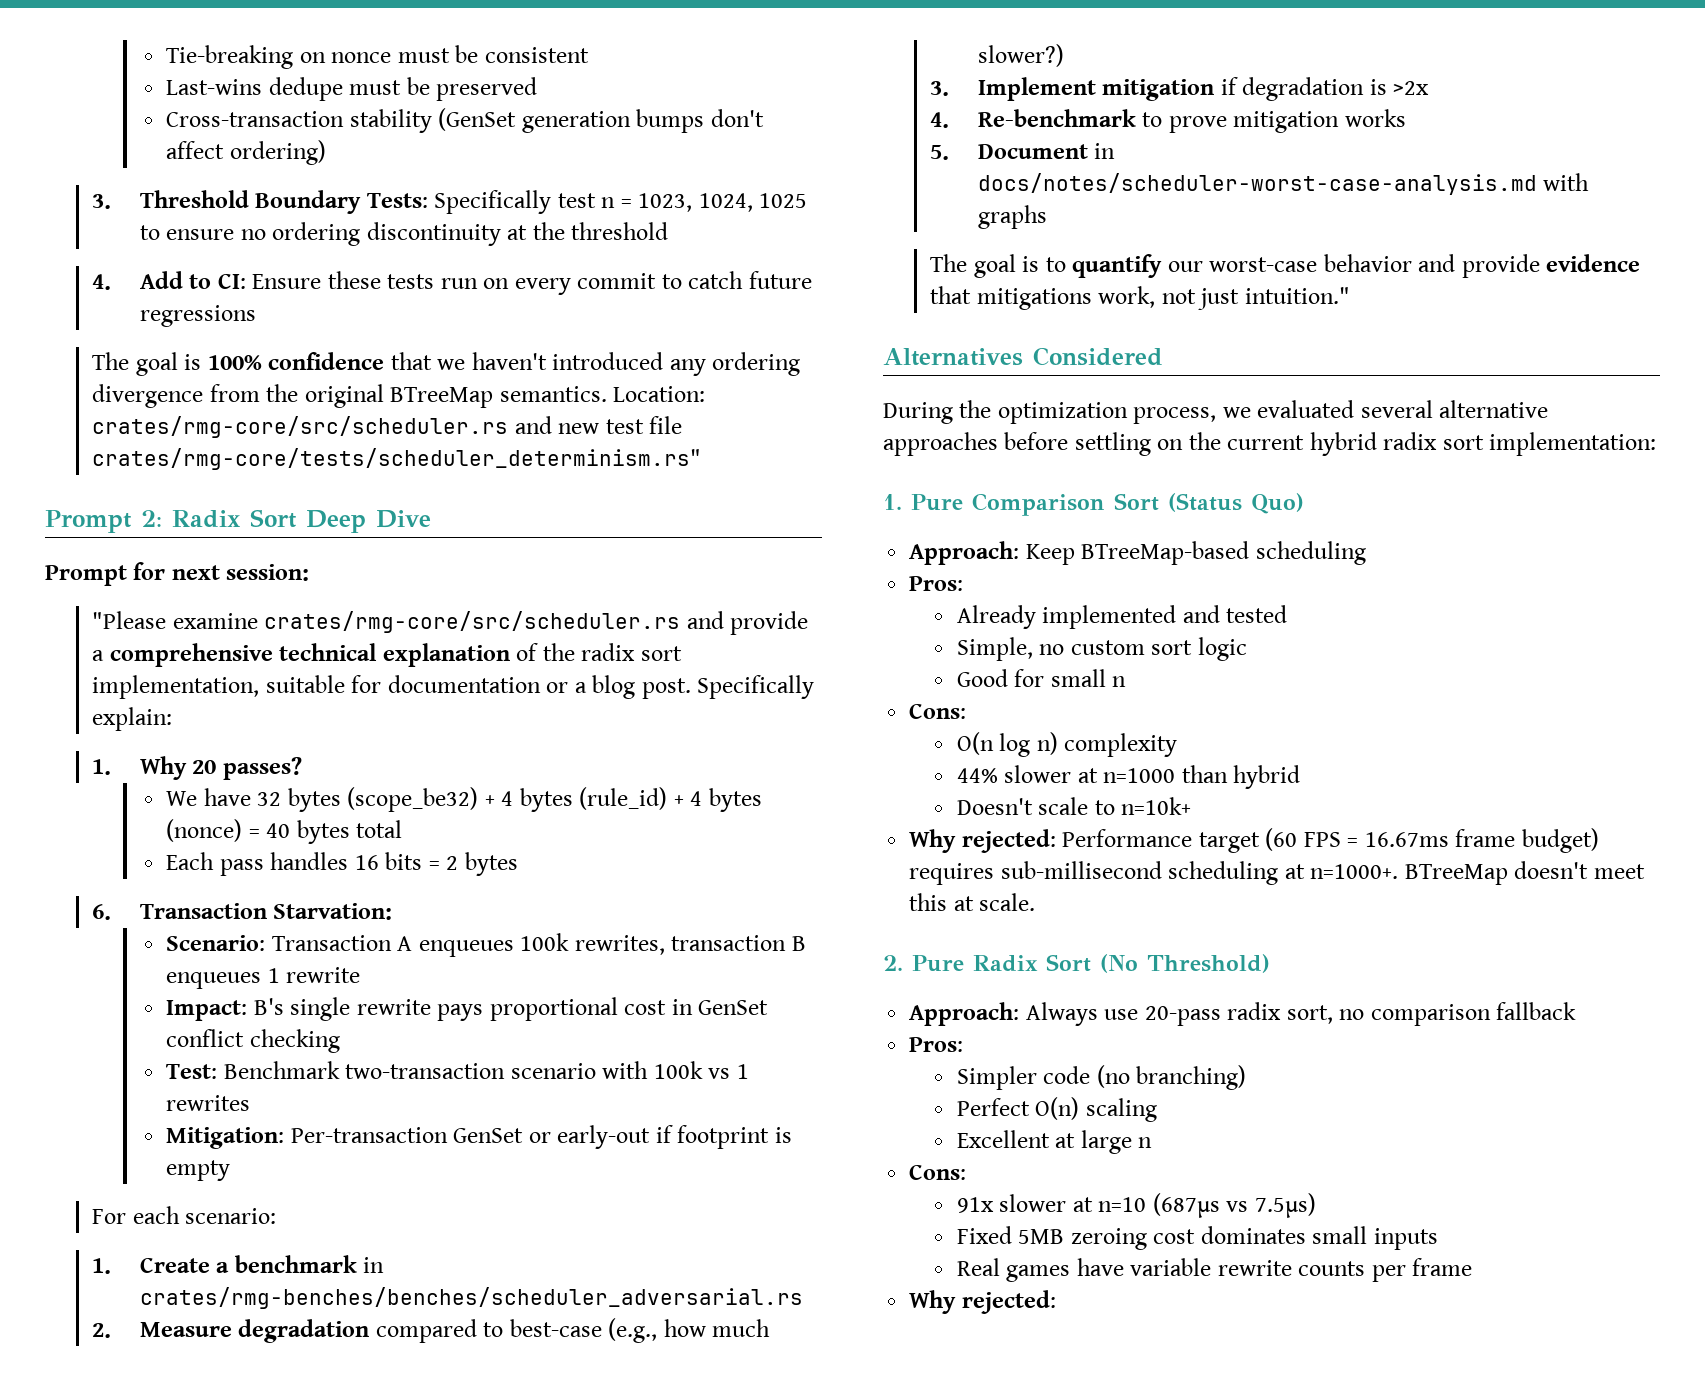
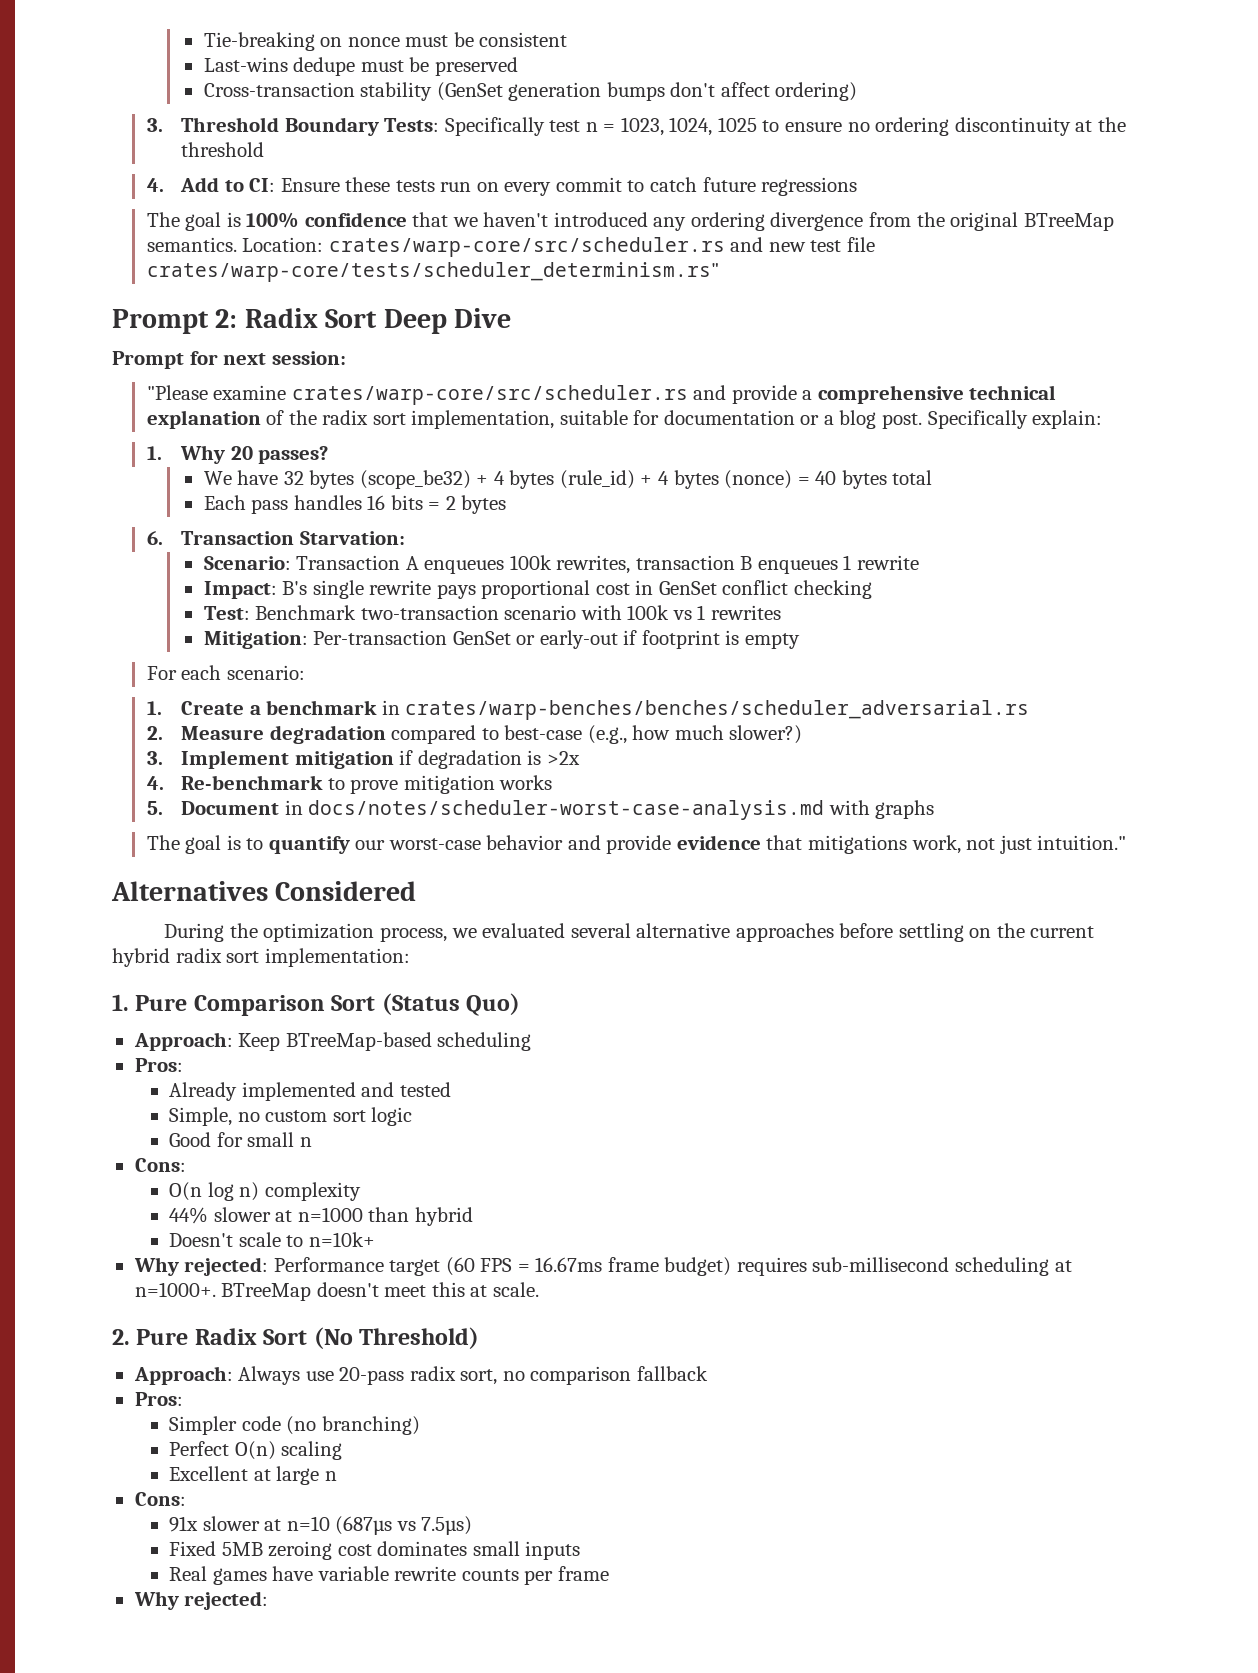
[92,416,509,438] crates/rmg-core/src/scheduler.rs -> [328,237,725,257] crates/warp-core/src/scheduler.rs
[92,448,702,470] crates/rmg-core/tests/scheduler_determinism.rs" -> [146,262,719,282] crates/warp-core/tests/scheduler_determinism.rs"
[264,611,681,633] crates/rmg-core/src/scheduler.rs -> [291,385,688,405] crates/warp-core/src/scheduler.rs
[139,1287,803,1309] crates/rmg-benches/benches/scheduler_adversarial.rs -> [405,700,1030,720] crates/warp-benches/benches/scheduler_adversarial.rs

